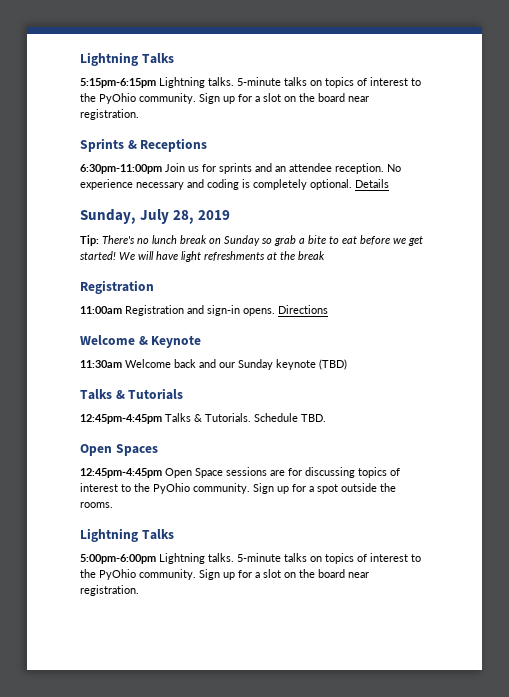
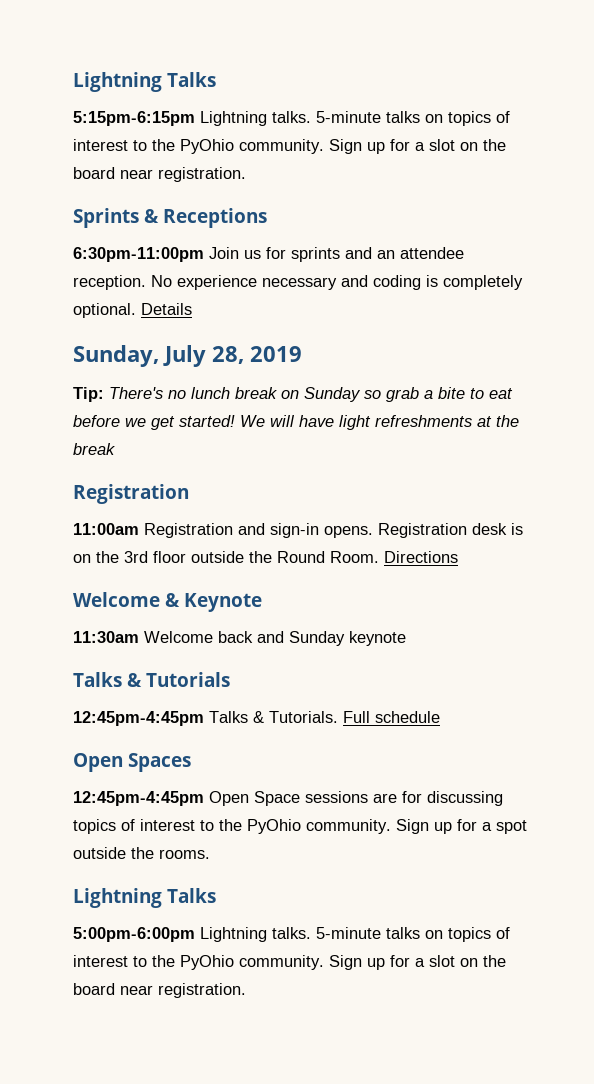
(275, 312) none -> [378,523,523,538] [73,551,379,563] Registration desk is on the 3rd floor outside the Round Room.
[219,362,235,368] our -> (284, 637) none
[319,359,347,370] (TBD) -> (406, 638) none
[254,413,326,422] Schedule TBD. -> [343,711,440,723] Full schedule

